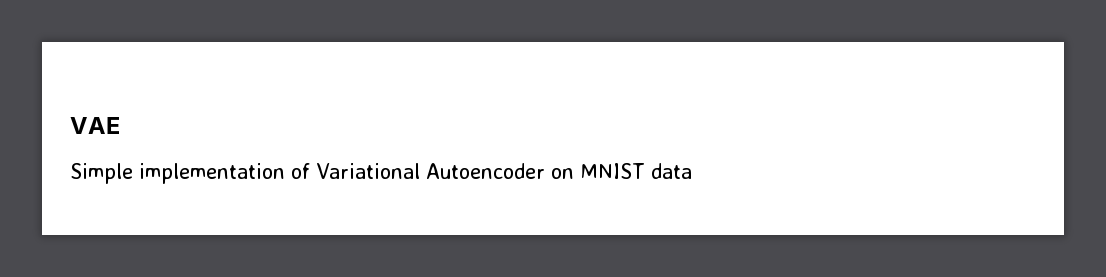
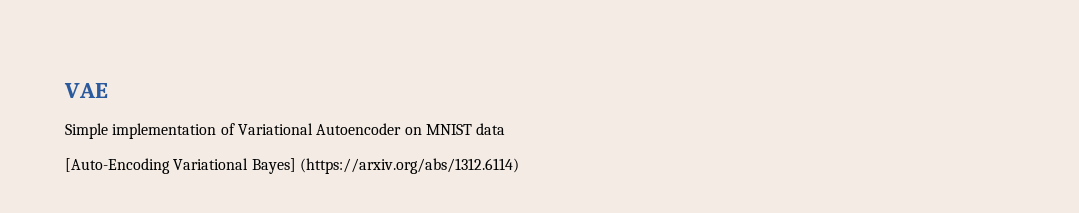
(692, 171) none -> [65,158,519,174] // [Auto-Encoding Variational Bayes] (https://arxiv.org/abs/1312.6114)

